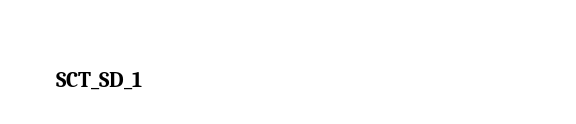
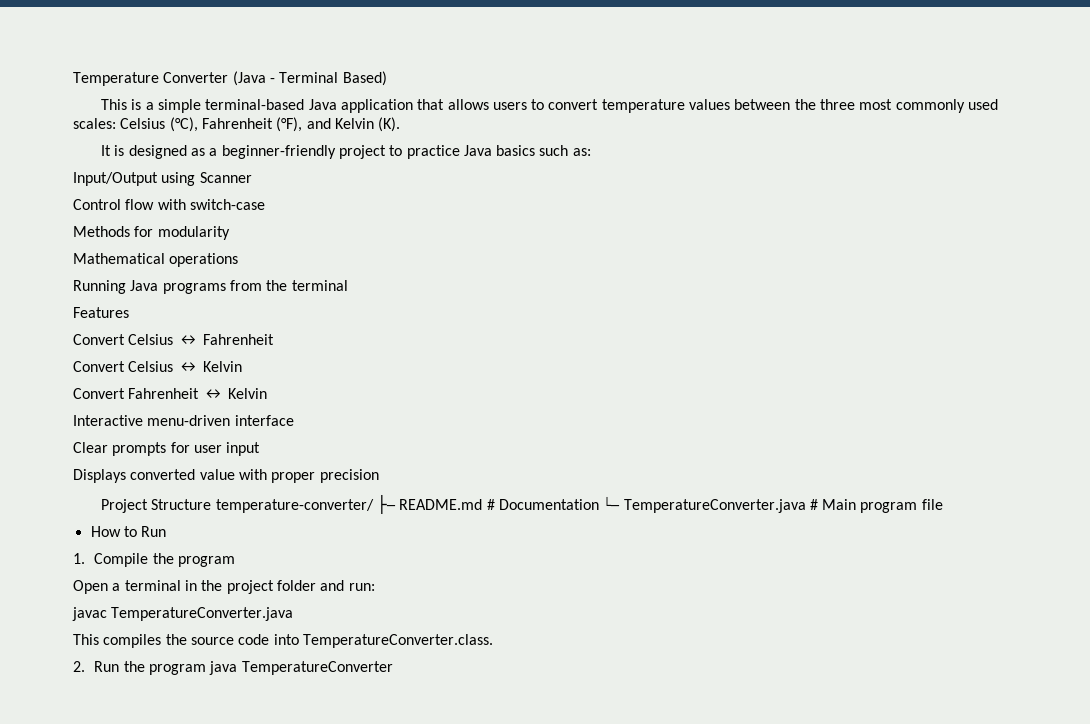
[56,71,142,90] SCT_SD_1 -> [73,71,387,86] [100,99,999,113] [73,117,401,132] [100,145,591,159] [73,172,252,186] [73,199,265,210] [73,226,230,240] [73,253,239,267] [73,280,348,294] [73,307,129,318] [73,334,274,345] [73,361,242,372] [73,388,267,399] [73,415,294,426] [73,442,261,456] [73,469,379,483] [100,494,943,514] [90,526,167,537] [73,553,235,567] [73,580,375,594] [72,607,294,621] [73,634,493,648] [73,661,393,675] Temperature Converter (Java - Terminal Based) // This is a simple terminal-based Java application that allows users to convert temperature values between the three most commonly used scales: Celsius (°C), Fahrenheit (°F), and Kelvin (K). // It is designed as a beginner-friendly project to practice Java basics such as: // Input/Output using Scanner // Control flow with switch-case // Methods for modularity // Mathematical operations // Running Java programs from the terminal // Features // Convert Celsius ↔ Fahrenheit // Convert Celsius ↔ Kelvin // Convert Fahrenheit ↔ Kelvin // Interactive menu-driven interface // Clear prompts for user input // Displays converted value with proper precision // Project Structure temperature-converter/ ├─ README.md # Documentation └─ TemperatureConverter.java # Main program file // How to Run // 1. Compile the program // Open a terminal in the project folder and run: // javac TemperatureConverter.java // This compiles the source code into TemperatureConverter.class. // 2. Run the program java TemperatureConverter

